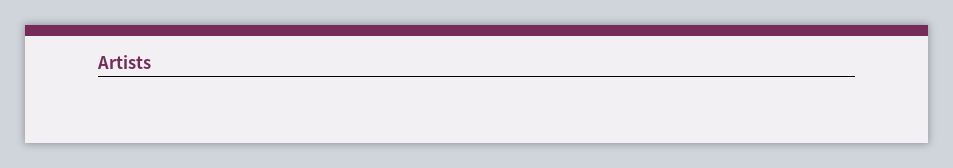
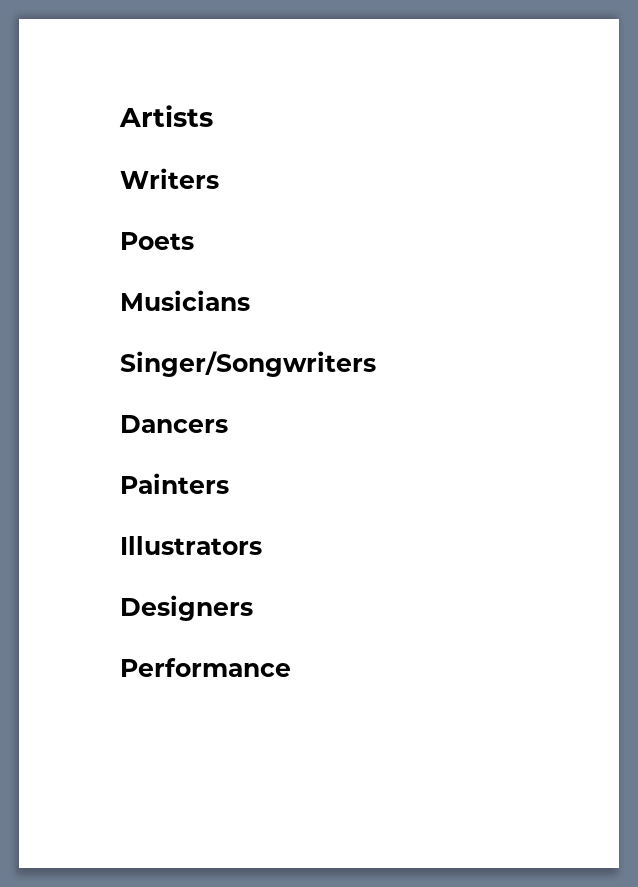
(151, 62) none -> [120,168,219,189] [120,232,194,250] [120,290,250,311] [120,351,376,377] [120,415,228,433] [120,473,229,494] [120,536,262,555] [120,595,253,621] [120,658,291,677] // Writers // Poets // Musicians // Singer/Songwriters // Dancers // Painters // Illustrators // Designers // Performance

